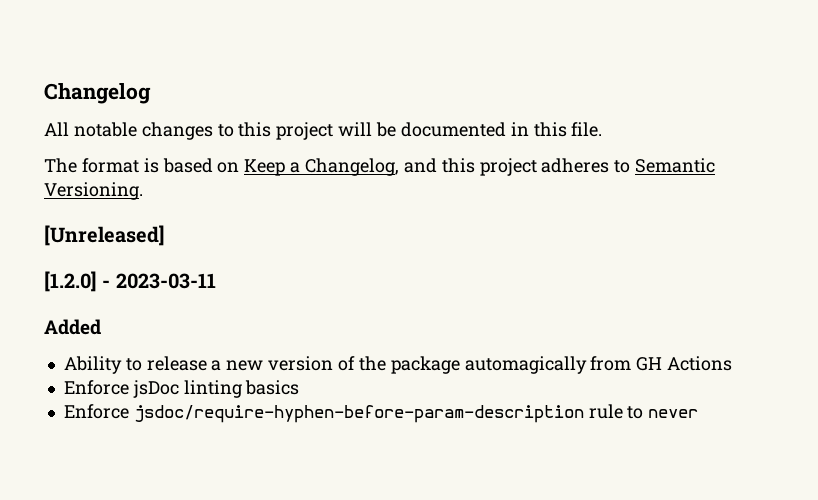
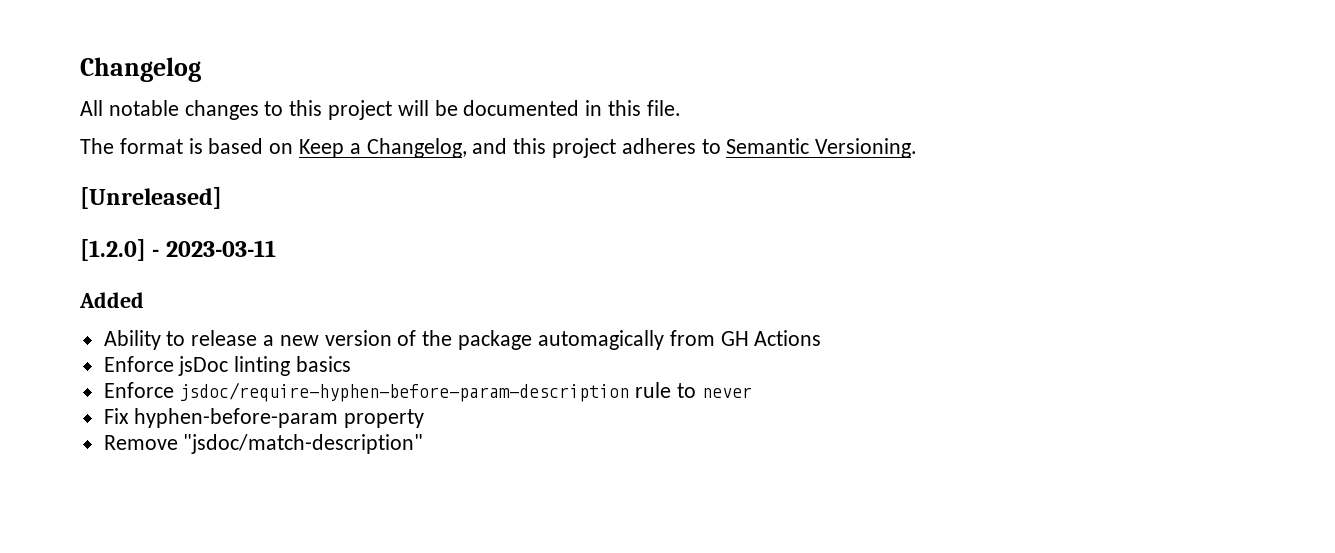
(699, 413) none -> [103,408,425,428] [103,434,424,454] // Fix hyphen-before-param property // Remove "jsdoc/match-description"

